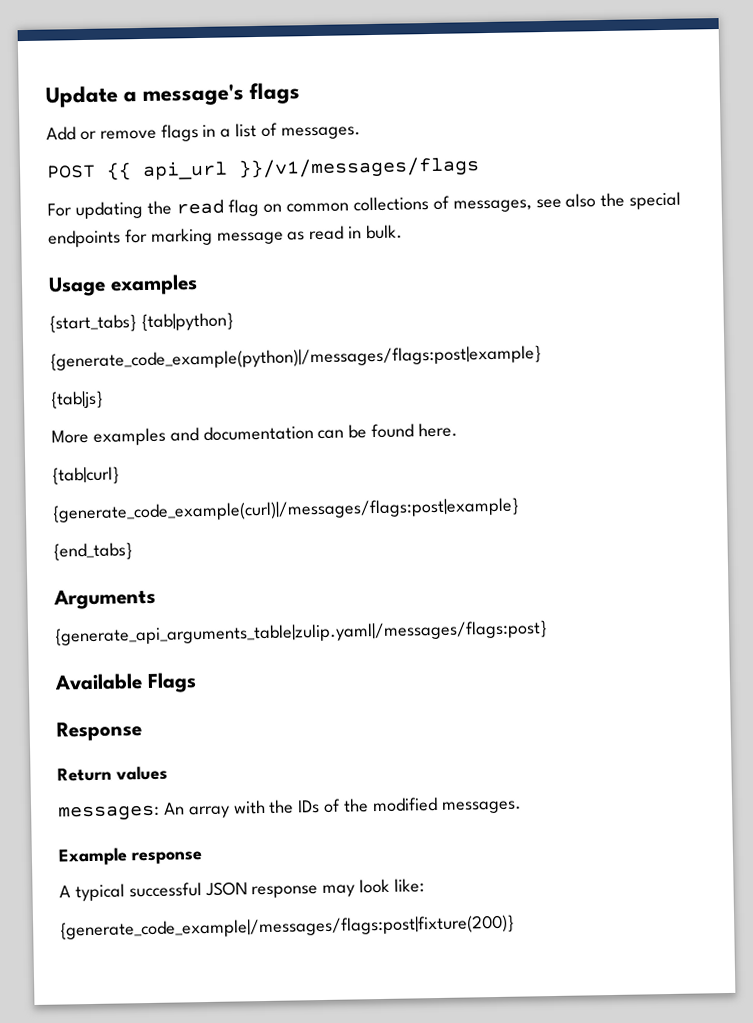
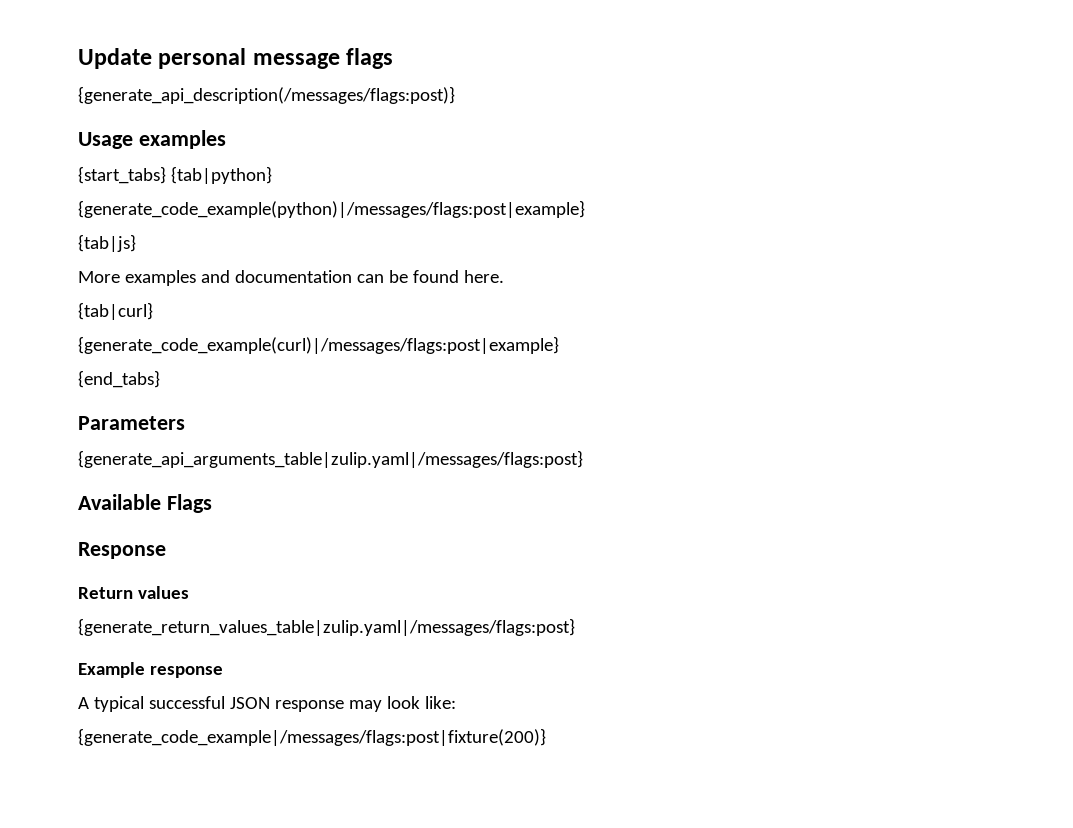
[123,83,245,106] a message's -> [158,48,340,69] personal message
[46,122,361,142] [46,156,480,181] [47,191,682,220] [48,224,404,248] Add or remove flags in a list of messages. // POST {{ api_url }}/v1/messages/flags // For updating the read flag on common collections of messages, see also the special endpoints for marking message as read in bulk. -> [78,86,455,104] {generate_api_description(/messages/flags:post)}
[53,588,156,610] Arguments -> [78,416,185,430] Parameters
[58,796,522,822] messages: An array with the IDs of the modified messages. -> [78,618,575,636] {generate_return_values_table|zulip.yaml|/messages/flags:post}

